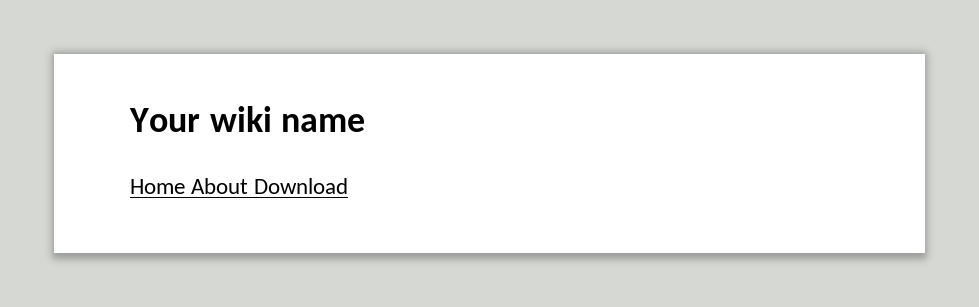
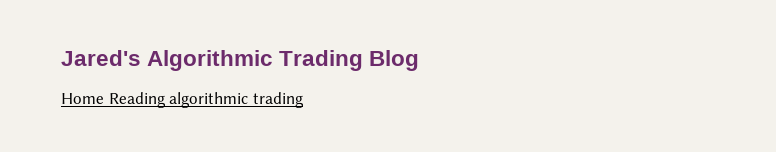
[129,106,366,132] [130,178,349,194] Your wiki name // Home About Download -> [61,50,420,71] [61,92,304,108] Jared's Algorithmic Trading Blog // Home Reading algorithmic trading

